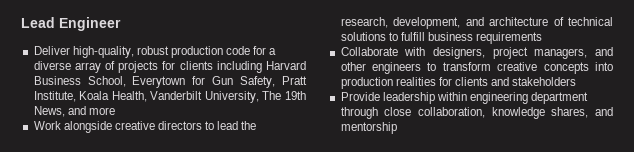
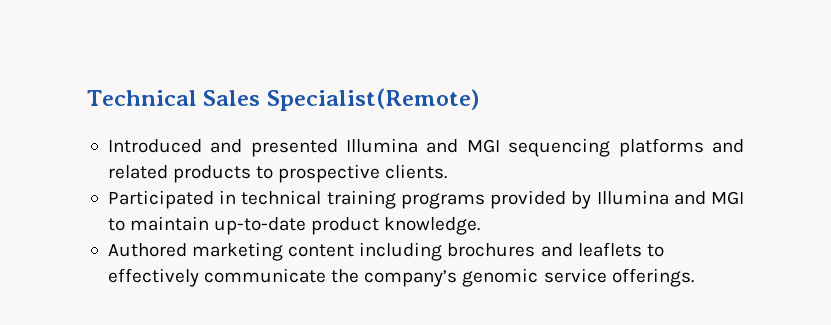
[21,17,121,31] [33,46,277,58] [33,61,307,73] [33,76,308,88] [33,91,307,103] [33,106,115,117] [33,121,257,133] [340,17,613,29] [340,32,543,44] [340,47,613,59] [340,62,613,74] [340,77,577,89] [340,92,589,104] [340,107,613,119] [340,122,397,134] Lead Engineer // Deliver high-quality, robust production code for a diverse array of projects for clients including Harvard Business School, Everytown for Gun Safety, Pratt Institute, Koala Health, Vanderbilt University, The 19th News, and more // Work alongside creative directors to lead the research, development, and architecture of technical solutions to fulfill business requirements // Collaborate with designers, project managers, and other engineers to transform creative concepts into production realities for clients and stakeholders // Provide leadership within engineering department through close collaboration, knowledge shares, and mentorship -> [87,88,479,111] [107,138,745,157] [107,164,448,183] [107,190,745,209] [107,216,481,235] [107,242,664,261] [107,268,694,287] Technical Sales Specialist(Remote) // Introduced and presented Illumina and MGI sequencing platforms and related products to prospective clients. // Participated in technical training programs provided by Illumina and MGI to maintain up-to-date product knowledge. // Authored marketing content including brochures and leaflets to effectively communicate the company’s genomic service offerings.

